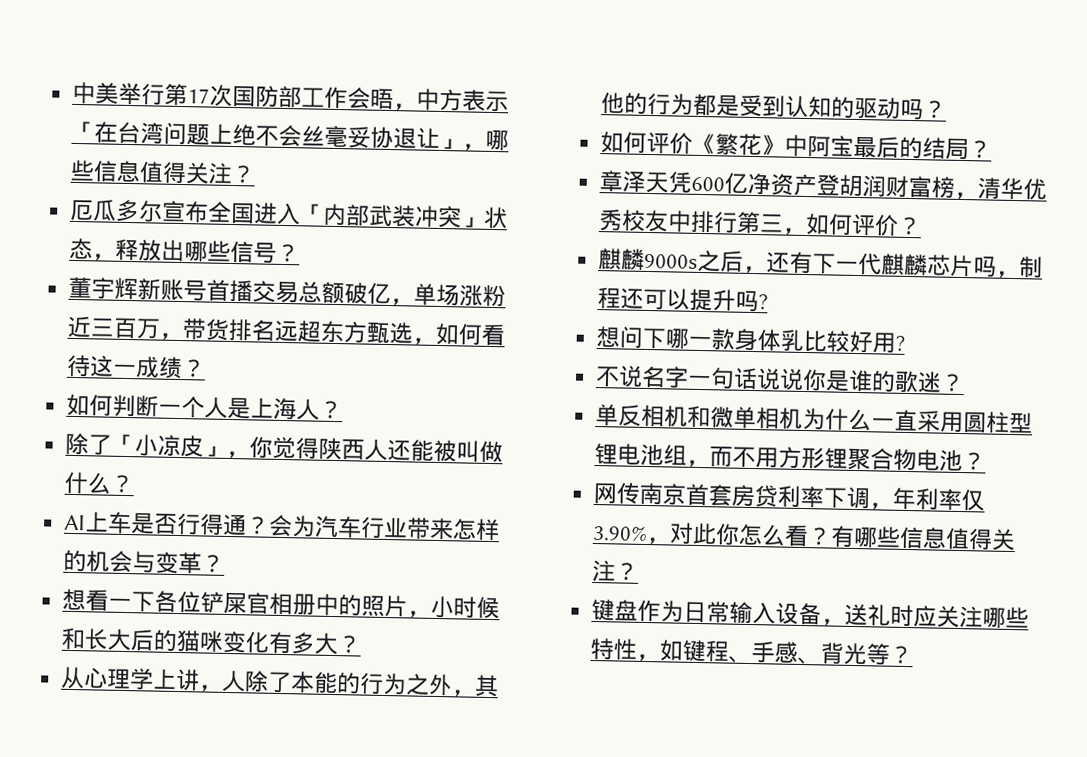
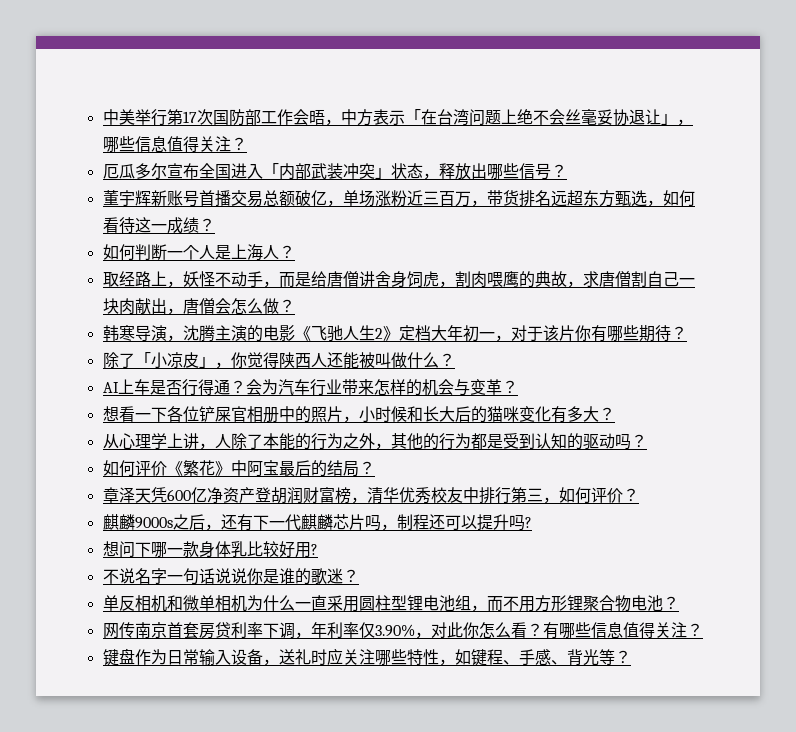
(344, 410) none -> [102,271,695,288] [102,298,295,315] [102,325,687,342] // 取经路上，妖怪不动手，而是给唐僧讲舍身饲虎，割肉喂鹰的典故，求唐僧割自己一块肉献出，唐僧会怎么做？ // 韩寒导演，沈腾主演的电影《飞驰人生2》定档大年初一，对于该片你有哪些期待？

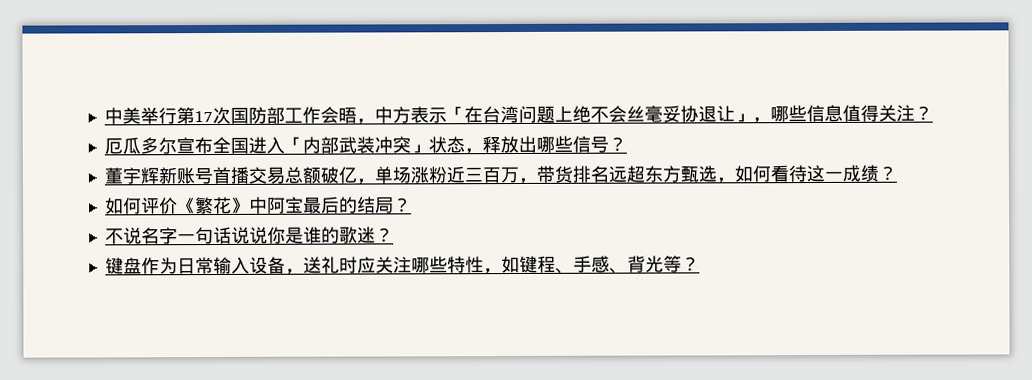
[102,244,295,260] [102,271,695,288] [102,298,295,315] [102,325,687,342] [102,352,455,369] [102,379,518,396] [102,406,615,423] [102,433,647,450] // 如何判断一个人是上海人？ // 取经路上，妖怪不动手，而是给唐僧讲舍身饲虎，割肉喂鹰的典故，求唐僧割自己一块肉献出，唐僧会怎么做？ // 韩寒导演，沈腾主演的电影《飞驰人生2》定档大年初一，对于该片你有哪些期待？ // 除了「小凉皮」，你觉得陕西人还能被叫做什么？ // AI上车是否行得通？会为汽车行业带来怎样的机会与变革？ // 想看一下各位铲屎官相册中的照片，小时候和长大后的猫咪变化有多大？ // 从心理学上讲，人除了本能的行为之外，其他的行为都是受到认知的驱动吗？ -> (897, 173) none
[102,487,639,504] [102,514,532,531] [102,541,318,558] // 章泽天凭600亿净资产登胡润财富榜，清华优秀校友中排行第三，如何评价？ // 麒麟9000s之后，还有下一代麒麟芯片吗，制程还可以提升吗? // 想问下哪一款身体乳比较好用? -> (412, 205) none
[102,595,679,612] [102,622,703,639] // 单反相机和微单相机为什么一直采用圆柱型锂电池组，而不用方形锂聚合物电池？ // 网传南京首套房贷利率下调，年利率仅3.90%，对此你怎么看？有哪些信息值得关注？ -> (394, 235) none

